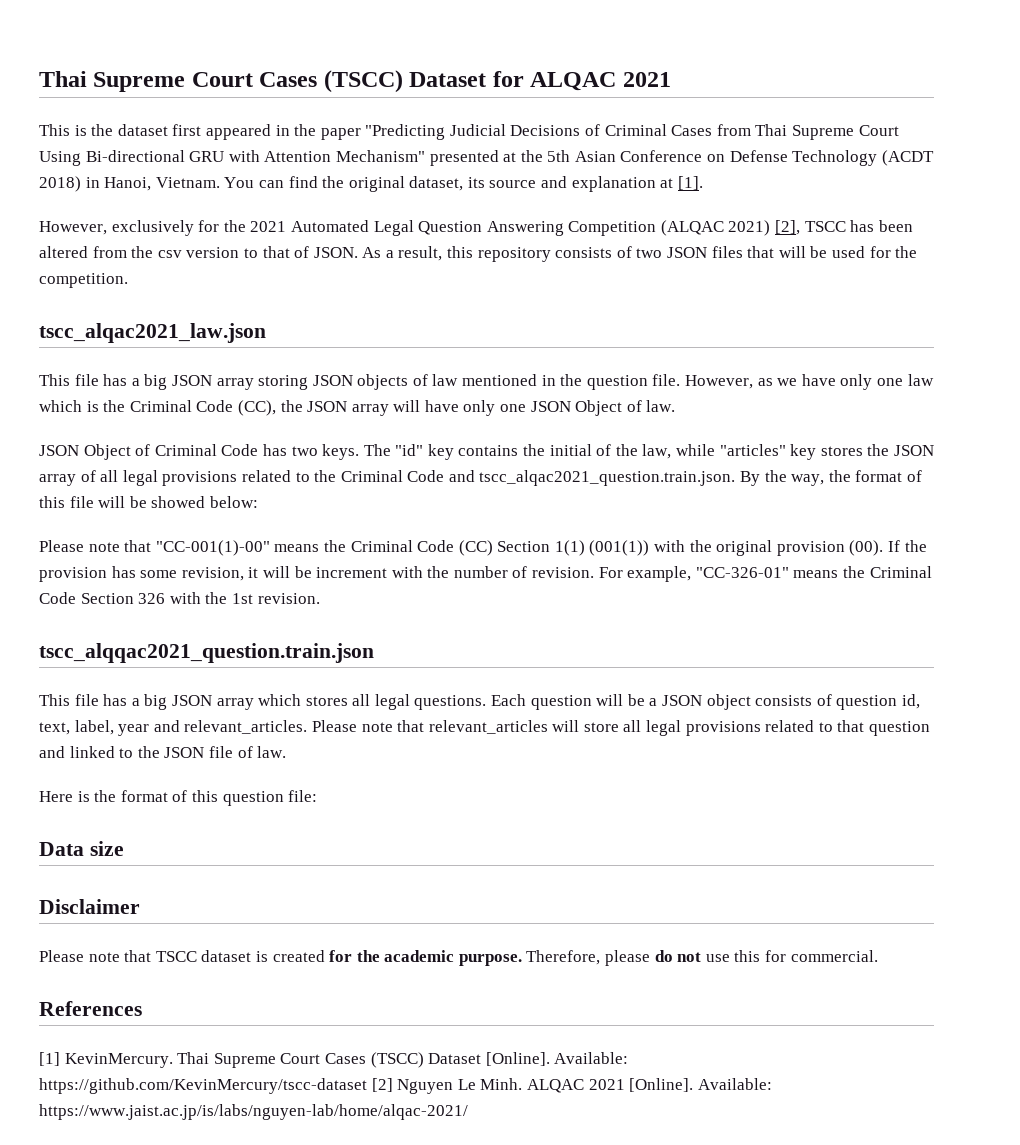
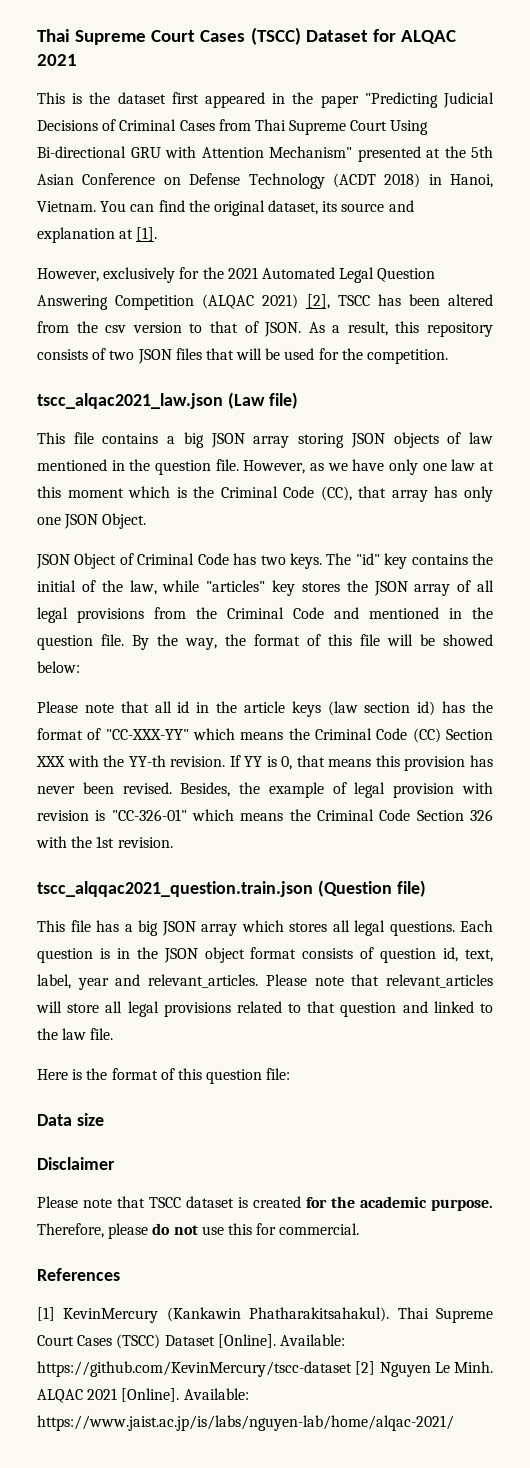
[39,374,128,386] // This file has -> [227,392,298,409] [37,432,159,444] (Law file) // This file contains
(934, 380) none -> [480,461,495,471] [37,486,124,498] at this moment
[280,400,676,416] the JSON array will have only one JSON Object of law. -> [358,486,494,502] [37,513,147,529] that array has only one JSON Object.
[241,470,310,482] related to -> [154,607,186,619] from
[479,470,736,486] tscc_alqac2021_question.train.json. -> [369,607,493,619] [37,634,124,650] mentioned in the question file.
[155,540,270,556] "CC-001(1)-00" -> [154,701,494,717] [37,728,235,740] all id in the article keys (law section id) has the format of "CC-XXX-YY" which
[554,540,927,556] [39,566,789,582] 1(1) (001(1)) with the original provision (00). If the provision has some revision, it will be increment with the number of revision. For example, "CC-326-01" -> [36,755,494,771] [37,782,493,798] [37,809,234,821] XXX with the YY-th revision. If YY is 0, that means this provision has never been revised. Besides, the example of legal provision with revision is "CC-326-01" which
(374, 653) none -> [317,880,426,897] (Question file)
[596,694,658,706] will be a -> [99,947,158,959] is in the
(751, 702) none -> [250,947,297,959] format
[164,746,287,758] JSON file of law. -> [62,1028,114,1040] law file.
[64,1053,173,1068] KevinMercury. -> [63,1307,390,1323] KevinMercury (Kankawin Phatharakitsahakul).

